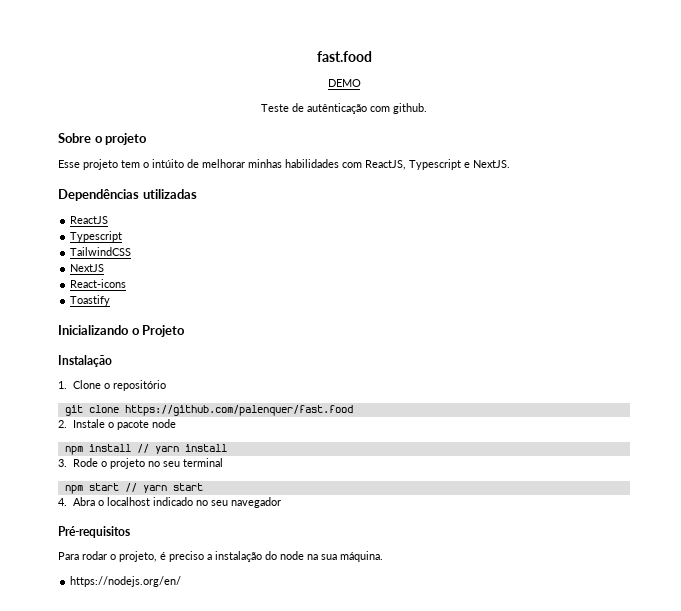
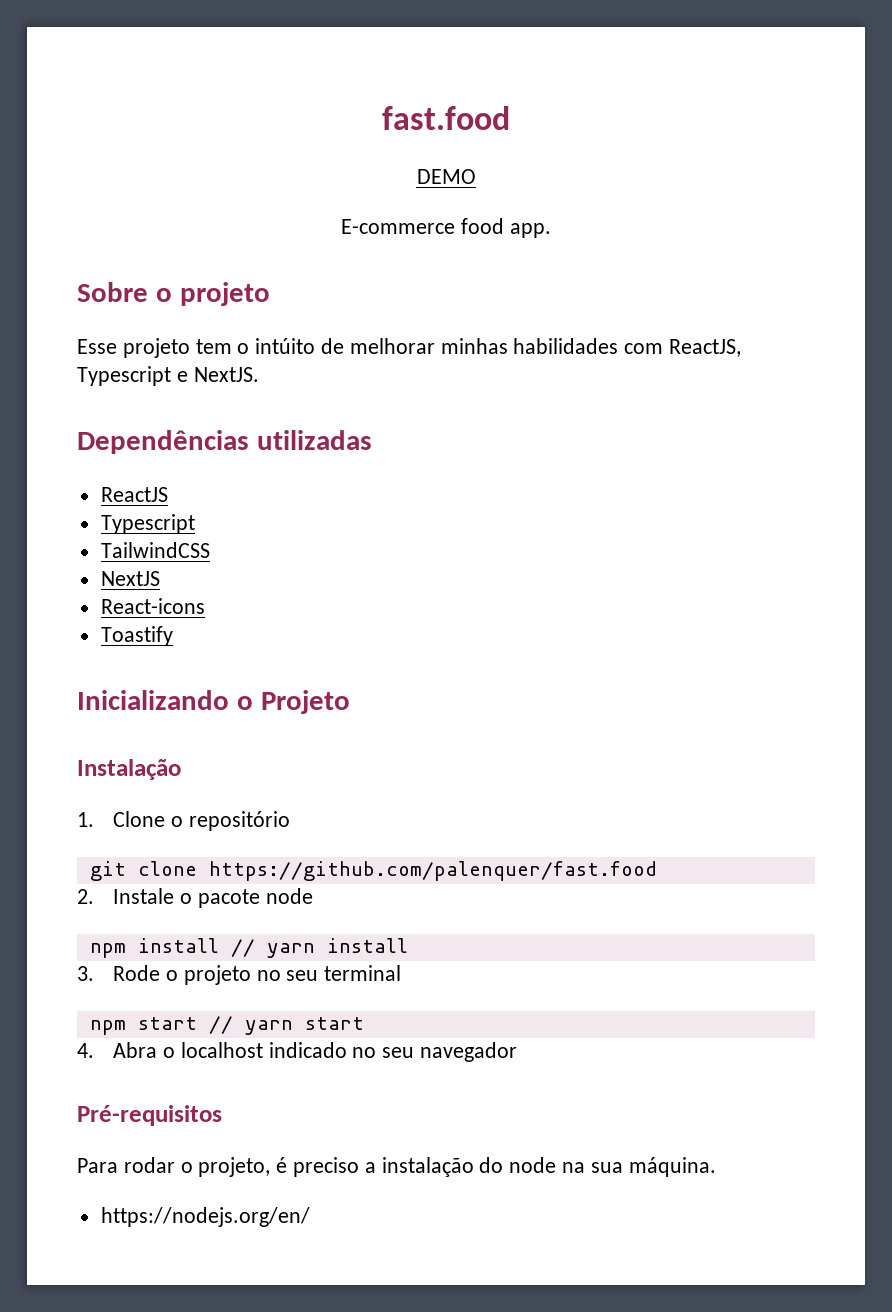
[261,103,427,114] Teste de autênticação com github. -> [341,218,551,238] E-commerce food app.

